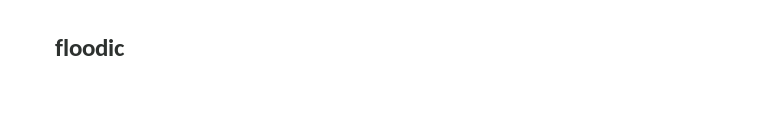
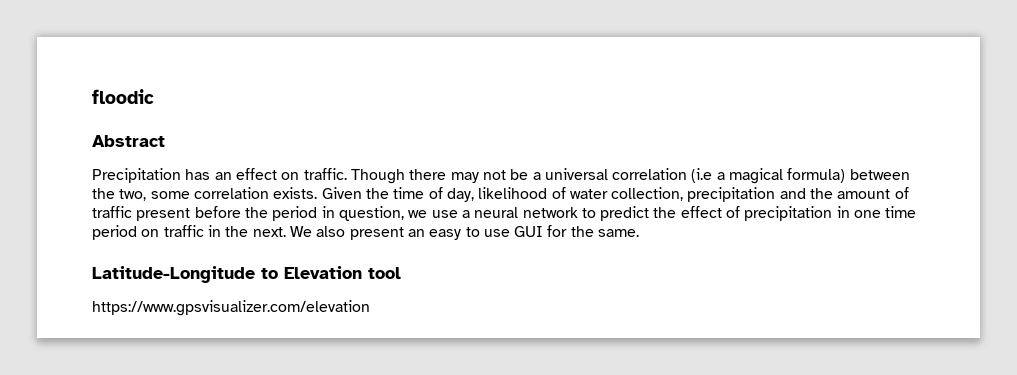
(125, 47) none -> [92,135,165,147] [92,168,910,184] [92,187,909,202] [92,206,917,221] [92,225,640,240] [92,266,401,283] [92,300,370,316] // Abstract // Precipitation has an effect on traffic. Though there may not be a universal correlation (i.e a magical formula) between the two, some correlation exists. Given the time of day, likelihood of water collection, precipitation and the amount of traffic present before the period in question, we use a neural network to predict the effect of precipitation in one time period on traffic in the next. We also present an easy to use GUI for the same. // Latitude-Longitude to Elevation tool // https://www.gpsvisualizer.com/elevation

